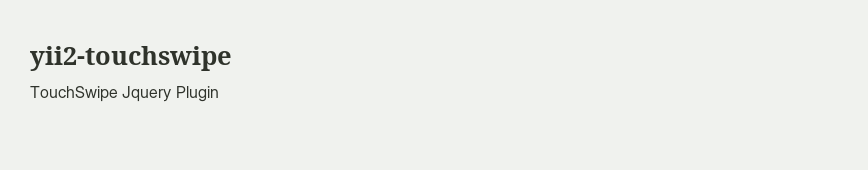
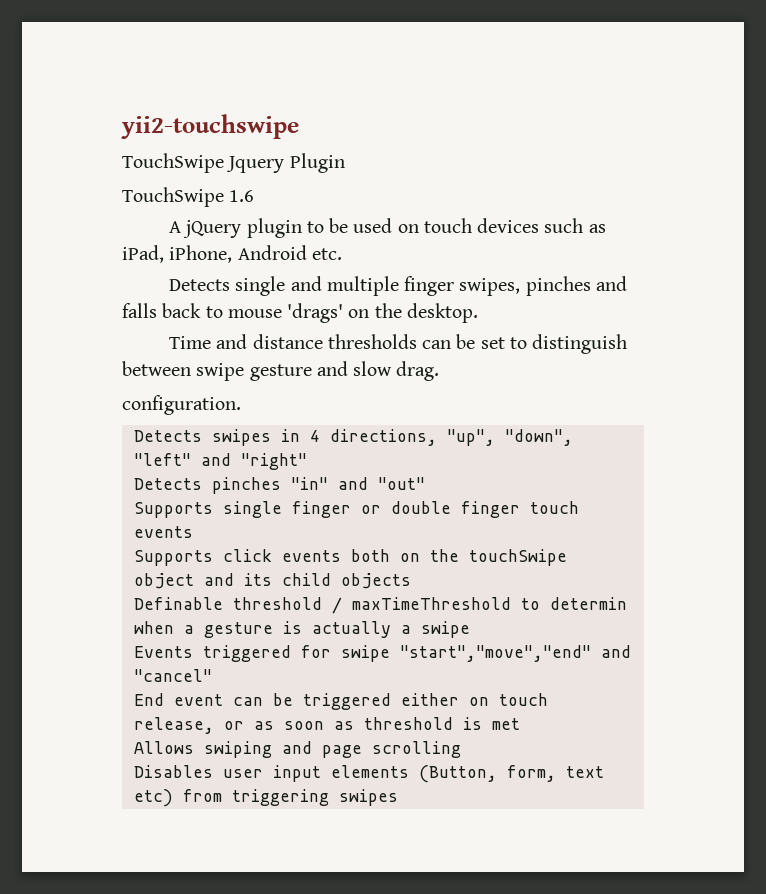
(219, 94) none -> [122,187,255,207] [169,218,606,238] [122,245,342,263] [169,276,627,296] [122,303,478,323] [169,334,628,354] [122,361,440,381] [122,395,241,415] [133,429,573,446] [133,453,307,470] [133,477,425,494] [133,501,579,518] [133,526,193,538] [133,549,567,566] [133,573,411,589] [133,597,627,614] [133,621,470,638] [133,645,631,662] [133,669,212,682] [133,693,548,710] [133,717,520,734] [133,741,461,758] [133,765,604,783] [133,789,398,807] // TouchSwipe 1.6 // A jQuery plugin to be used on touch devices such as iPad, iPhone, Android etc. // Detects single and multiple finger swipes, pinches and falls back to mouse 'drags' on the desktop. // Time and distance thresholds can be set to distinguish between swipe gesture and slow drag. // configuration. // Detects swipes in 4 directions, "up", "down", "left" and "right" // Detects pinches "in" and "out" // Supports single finger or double finger touch events // Supports click events both on the touchSwipe object and its child objects // Definable threshold / maxTimeThreshold to determin when a gesture is actually a swipe // Events triggered for swipe "start","move","end" and "cancel" // End event can be triggered either on touch release, or as soon as threshold is met // Allows swiping and page scrolling // Disables user input elements (Button, form, text etc) from triggering swipes

